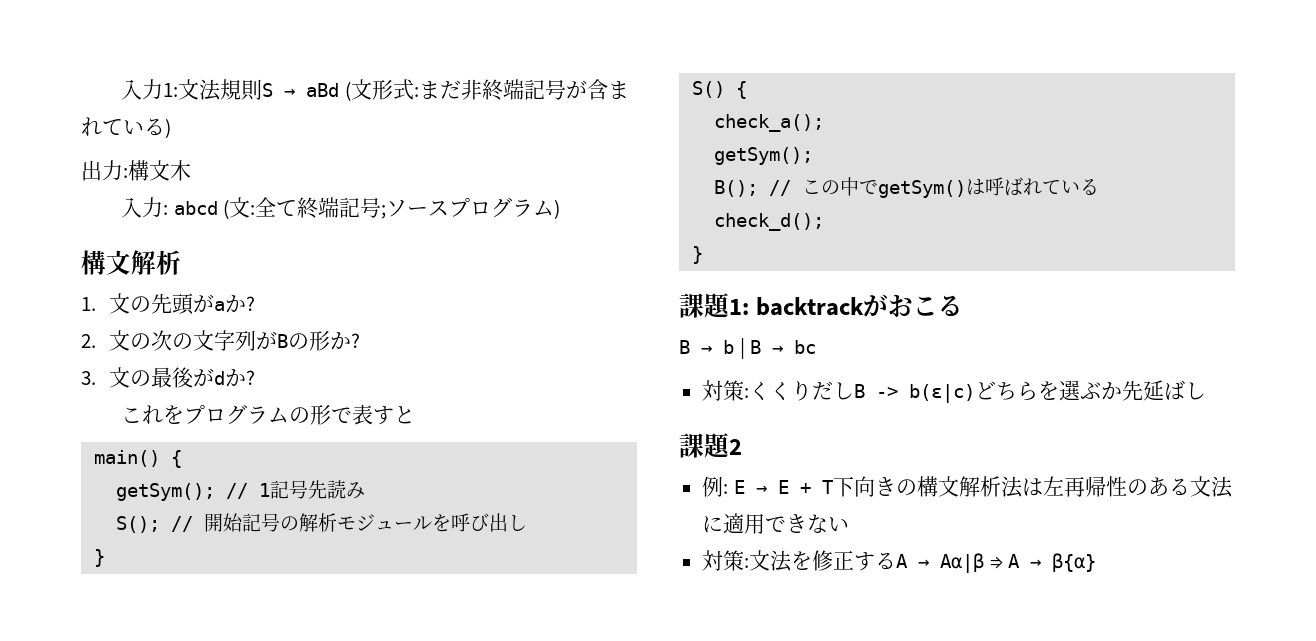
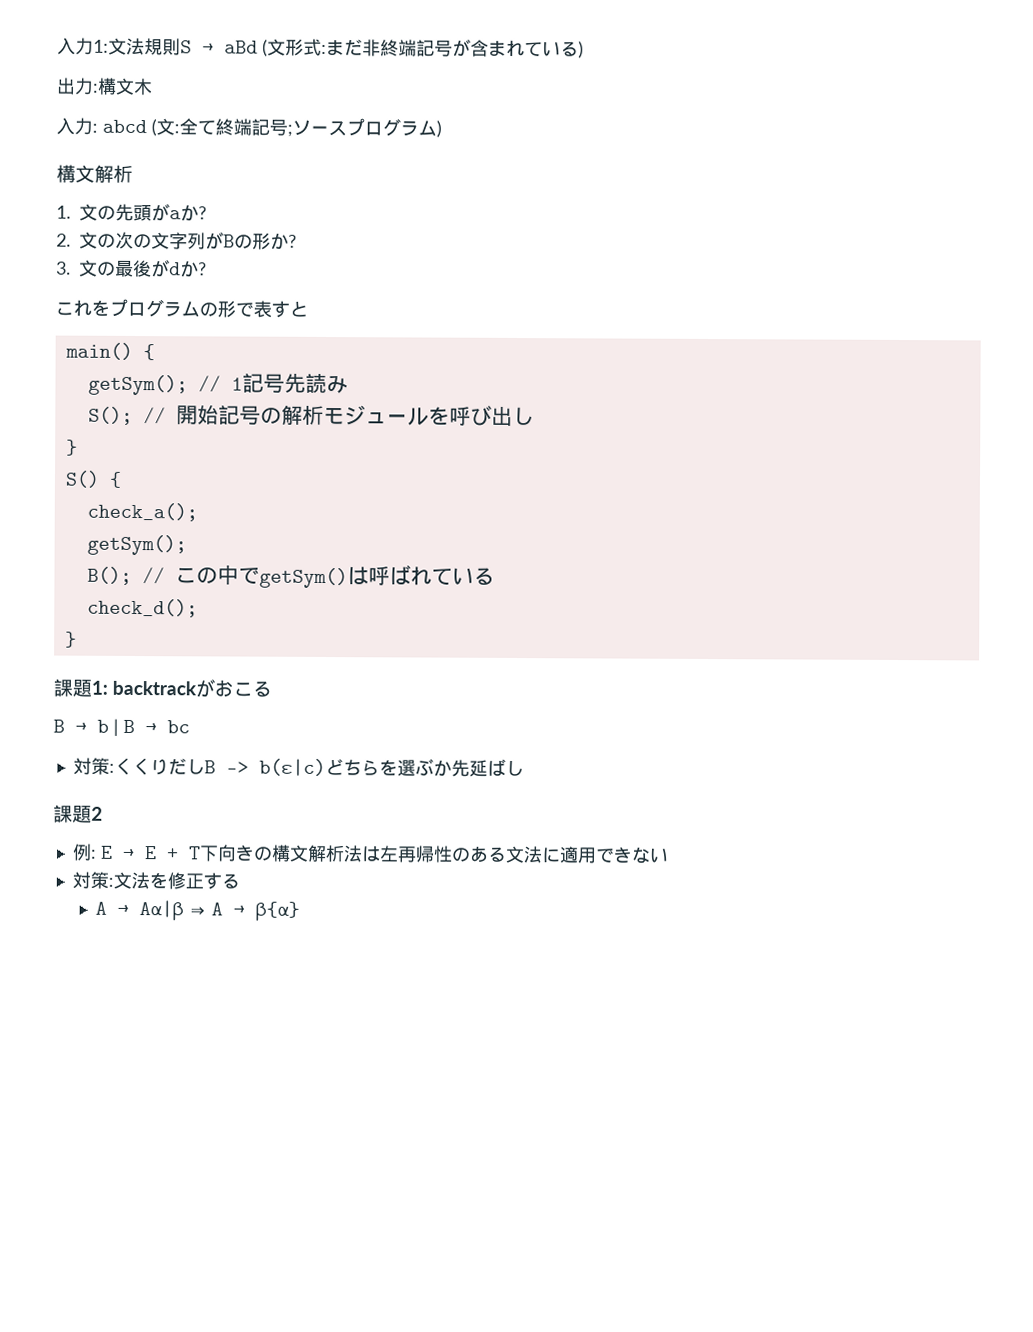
(897, 561) none -> (240, 881) //

